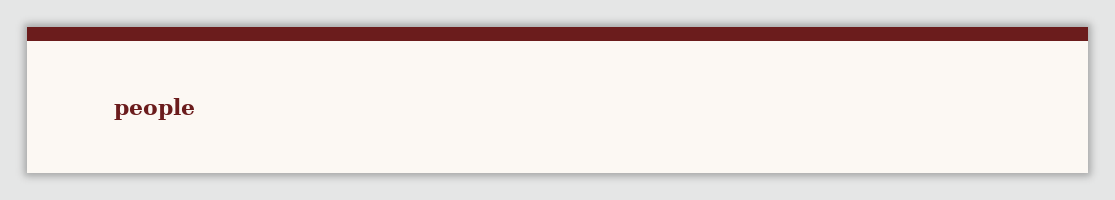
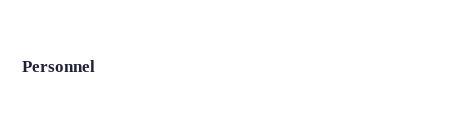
[114,98,195,120] people -> [22,60,95,72] Personnel

